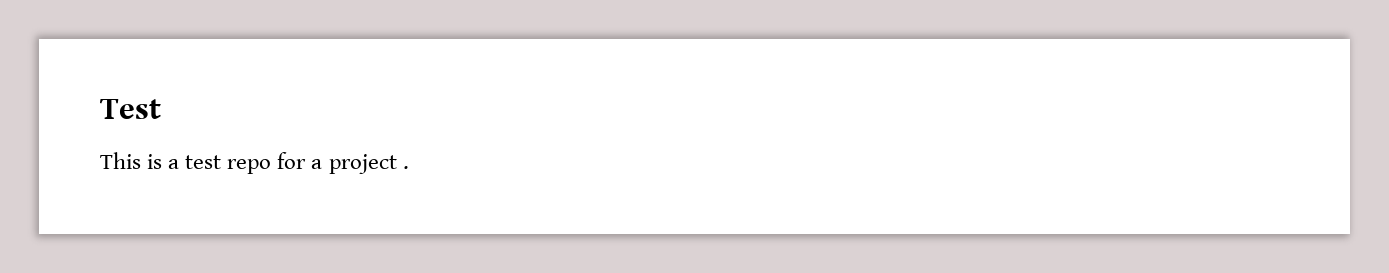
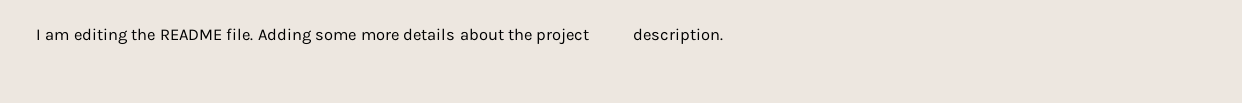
[100,99,161,119] [100,152,409,174] Test // This is a test repo for a project . -> [36,28,723,45] I am editing the README file. Adding some more details about the project description.

